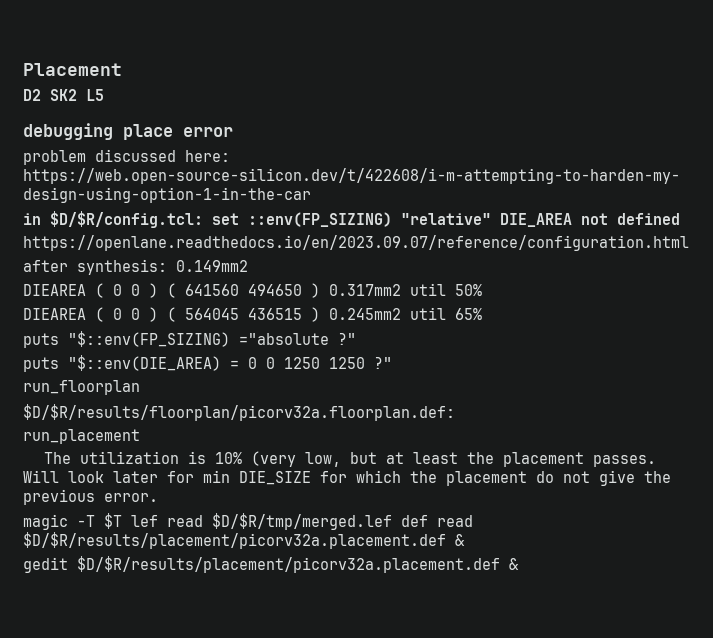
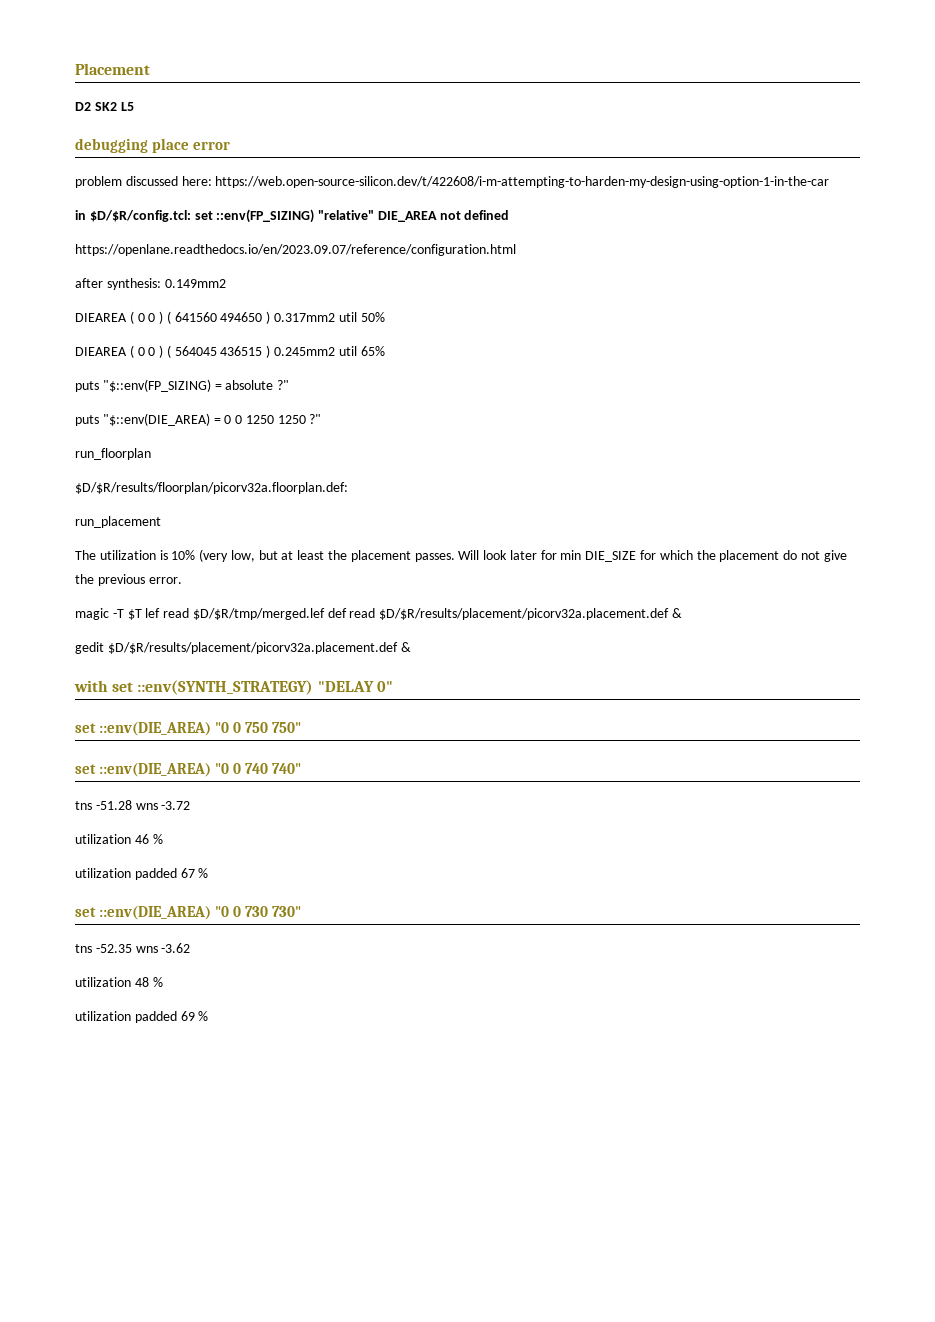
[239,333,329,345] ="absolute -> [214,380,274,390] = absolute
(519, 564) none -> [74,680,393,695] [75,722,302,736] [75,763,302,777] [75,800,191,810] [75,834,163,844] [75,868,209,880] [75,906,302,920] [75,943,191,953] [75,977,163,987] [75,1011,209,1023] // with set ::env(SYNTH_STRATEGY) "DELAY 0" // set ::env(DIE_AREA) "0 0 750 750" // set ::env(DIE_AREA) "0 0 740 740" // tns -51.28 wns -3.72 // utilization 46 % // utilization padded 67 % // set ::env(DIE_AREA) "0 0 730 730" // tns -52.35 wns -3.62 // utilization 48 % // utilization padded 69 %

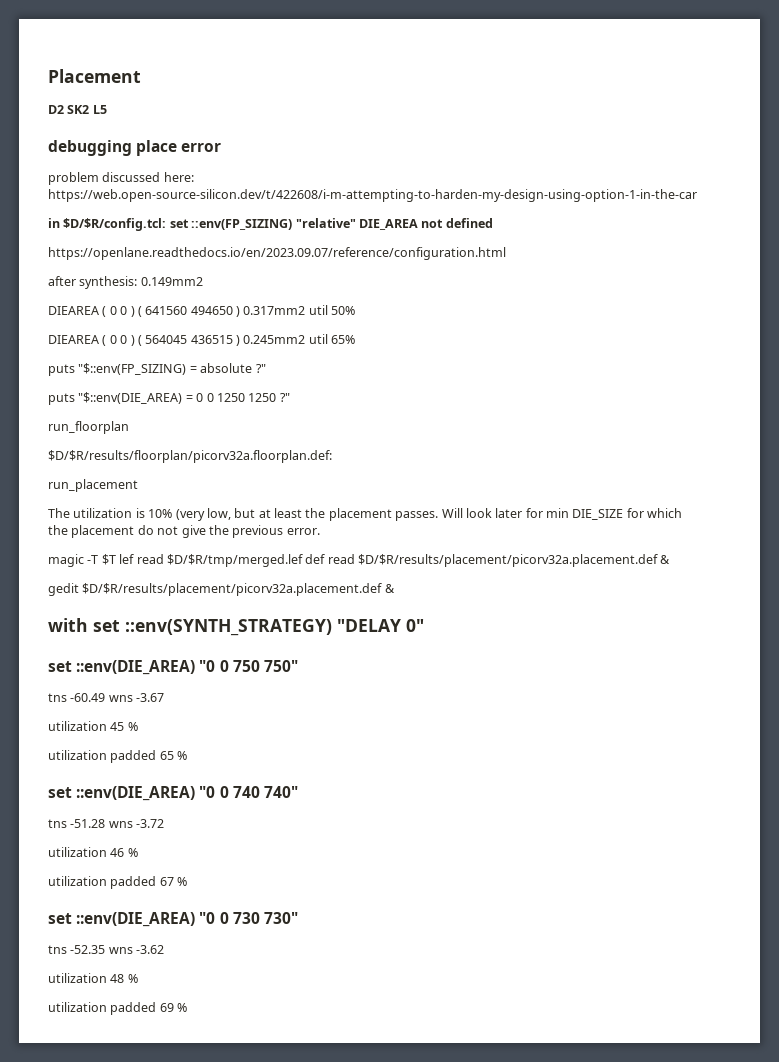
(302, 727) none -> [48,693,165,702] [48,721,138,731] [48,750,188,763] // tns -60.49 wns -3.67 // utilization 45 % // utilization padded 65 %

